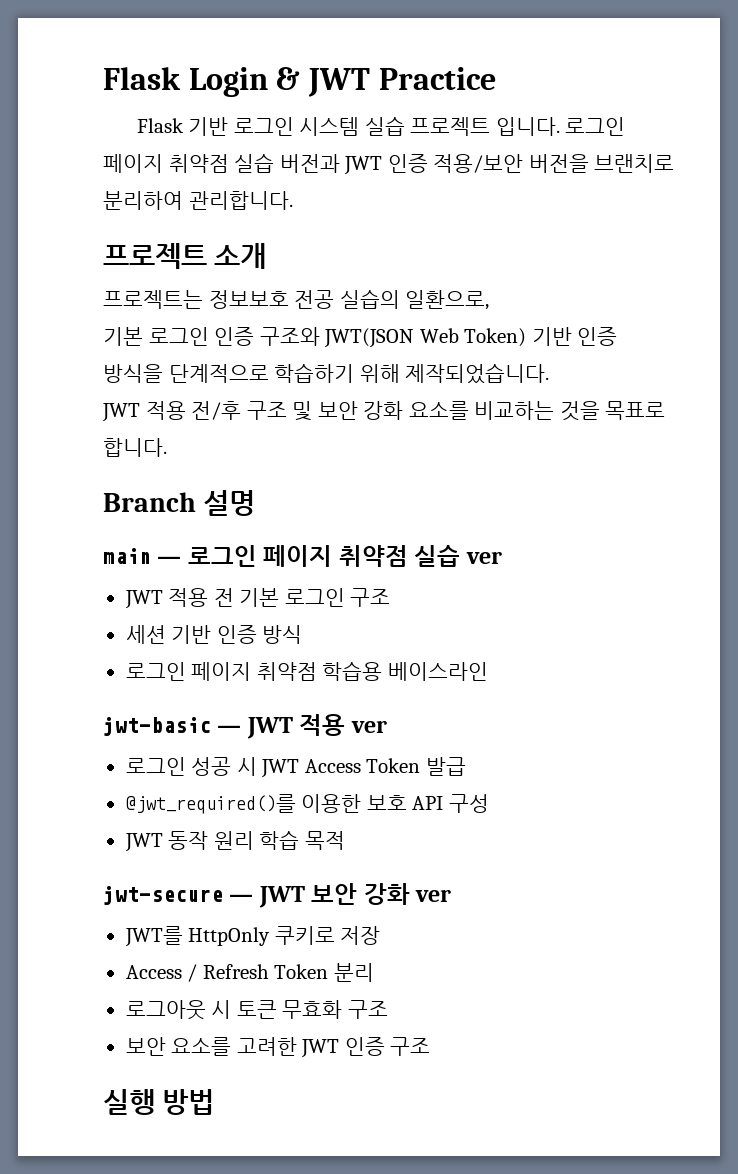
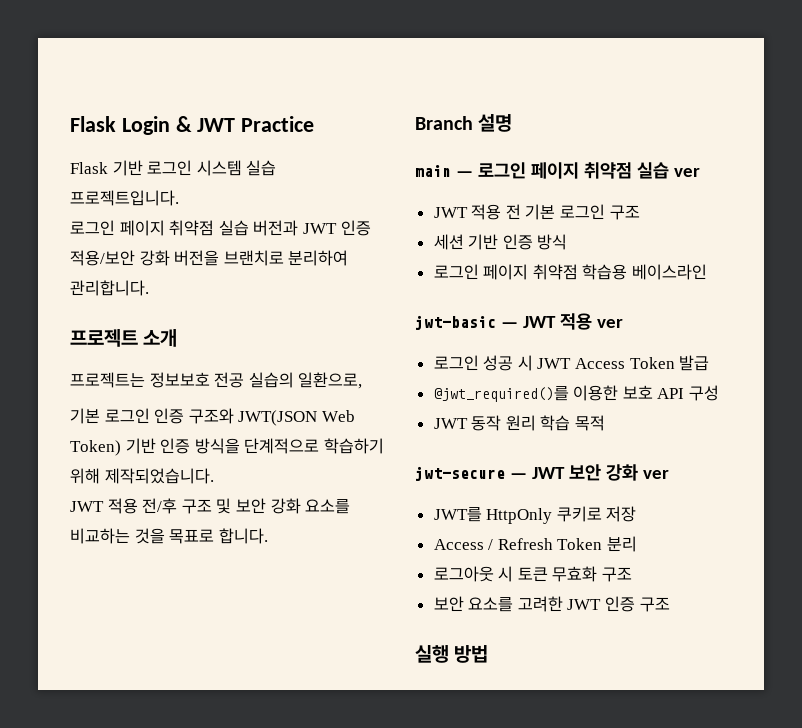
[410,117,560,136] 프로젝트 입니다. -> [70,190,179,206] 프로젝트입니다. //
(524, 163) none -> [139,250,170,266] 강화

